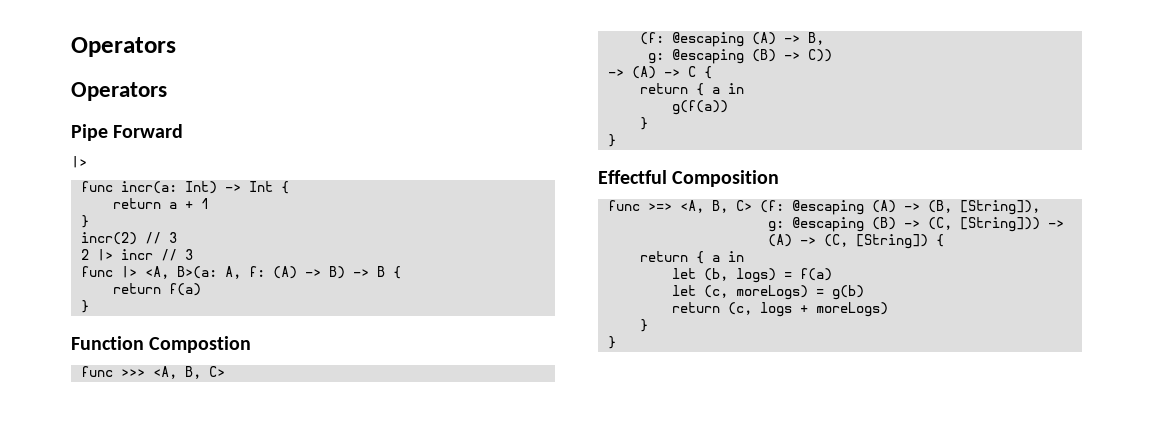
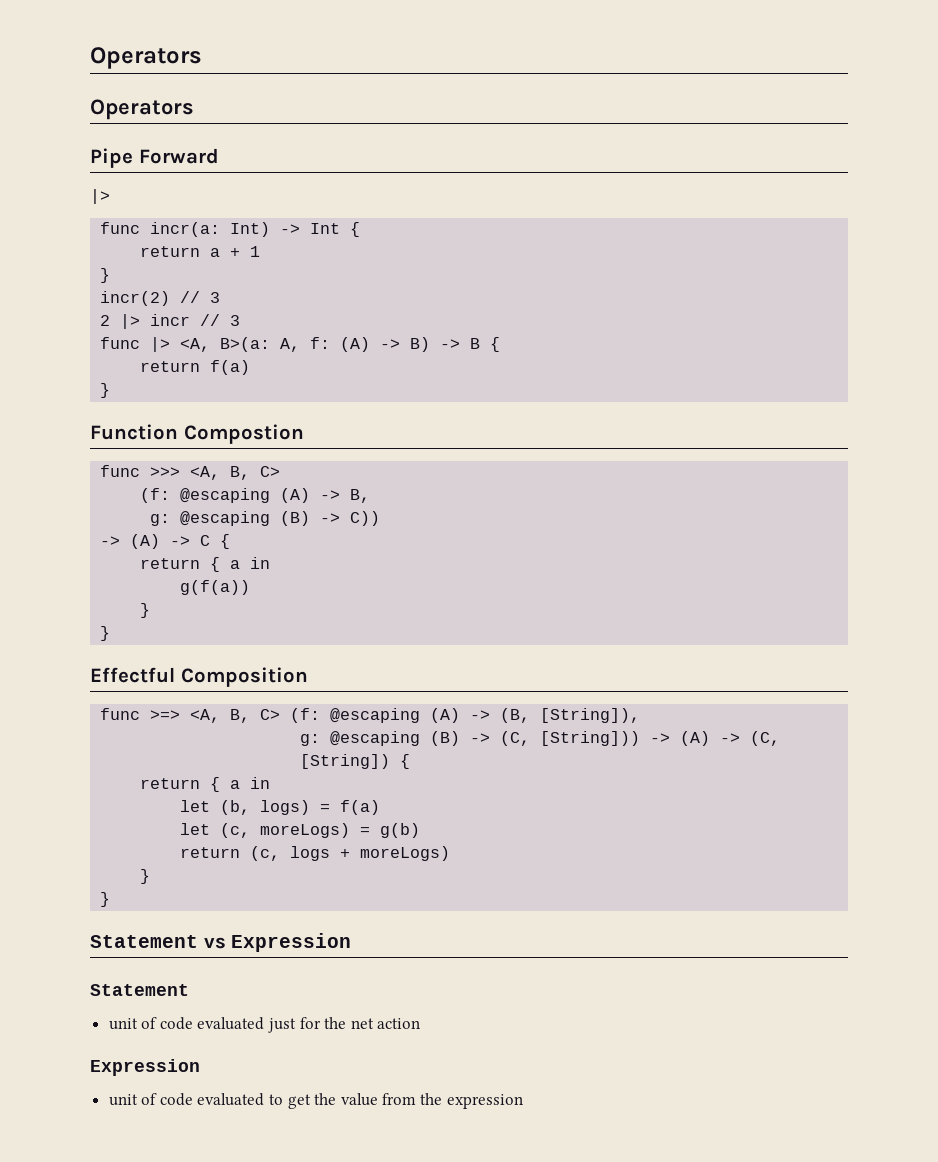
(616, 342) none -> [90,933,352,952] [90,984,189,996] [108,1017,421,1033] [90,1059,200,1076] [108,1093,523,1109] // Statement vs Expression // Statement // unit of code evaluated just for the net action // Expression // unit of code evaluated to get the value from the expression

